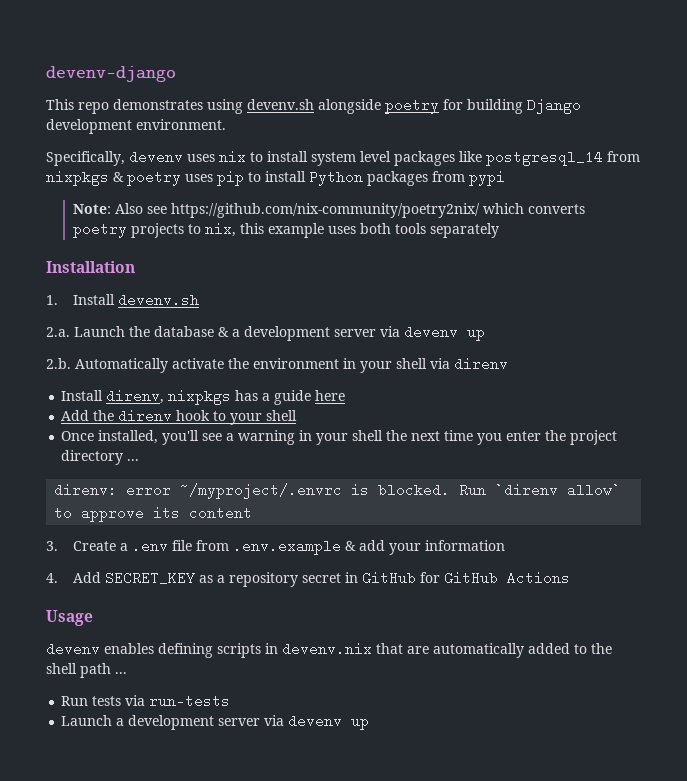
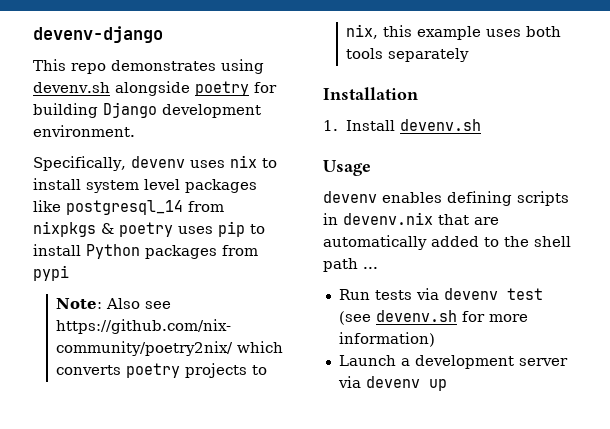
[46,325,485,341] [46,357,508,373] [61,389,346,405] [61,409,298,425] [61,430,618,445] [61,450,140,465] [54,483,622,499] [54,506,253,522] [46,539,506,555] [46,571,571,587] // 2.a. Launch the database & a development server via devenv up // 2.b. Automatically activate the environment in your shell via direnv // Install direnv, nixpkgs has a guide here // Add the direnv hook to your shell // Once installed, you'll see a warning in your shell the next time you enter the project directory ... // direnv: error ~/myproject/.envrc is blocked. Run `direnv allow` to approve its content // 3. Create a .env file from .env.example & add your information // 4. Add SECRET_KEY as a repository secret in GitHub for GitHub Actions -> (481, 125) none
[149,694,231,708] run-tests -> [443,288,543,300] [338,310,528,325] [338,332,435,347] devenv test (see devenv.sh for more information)

